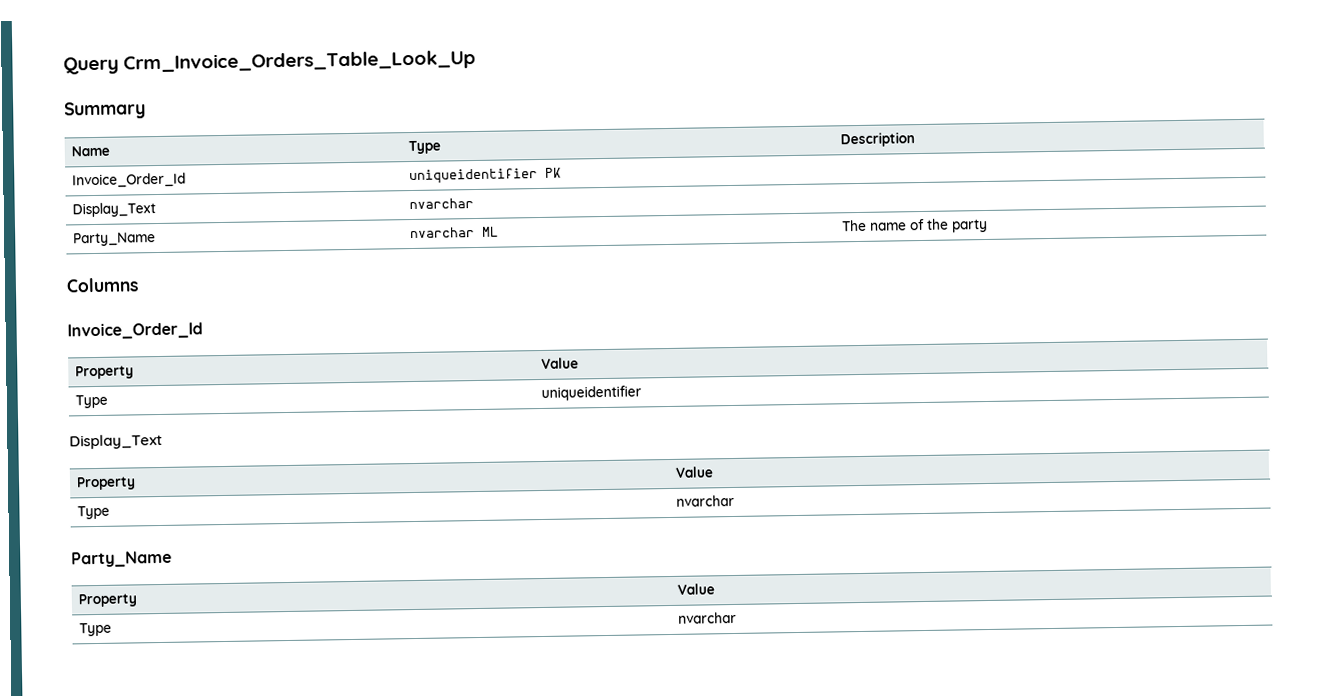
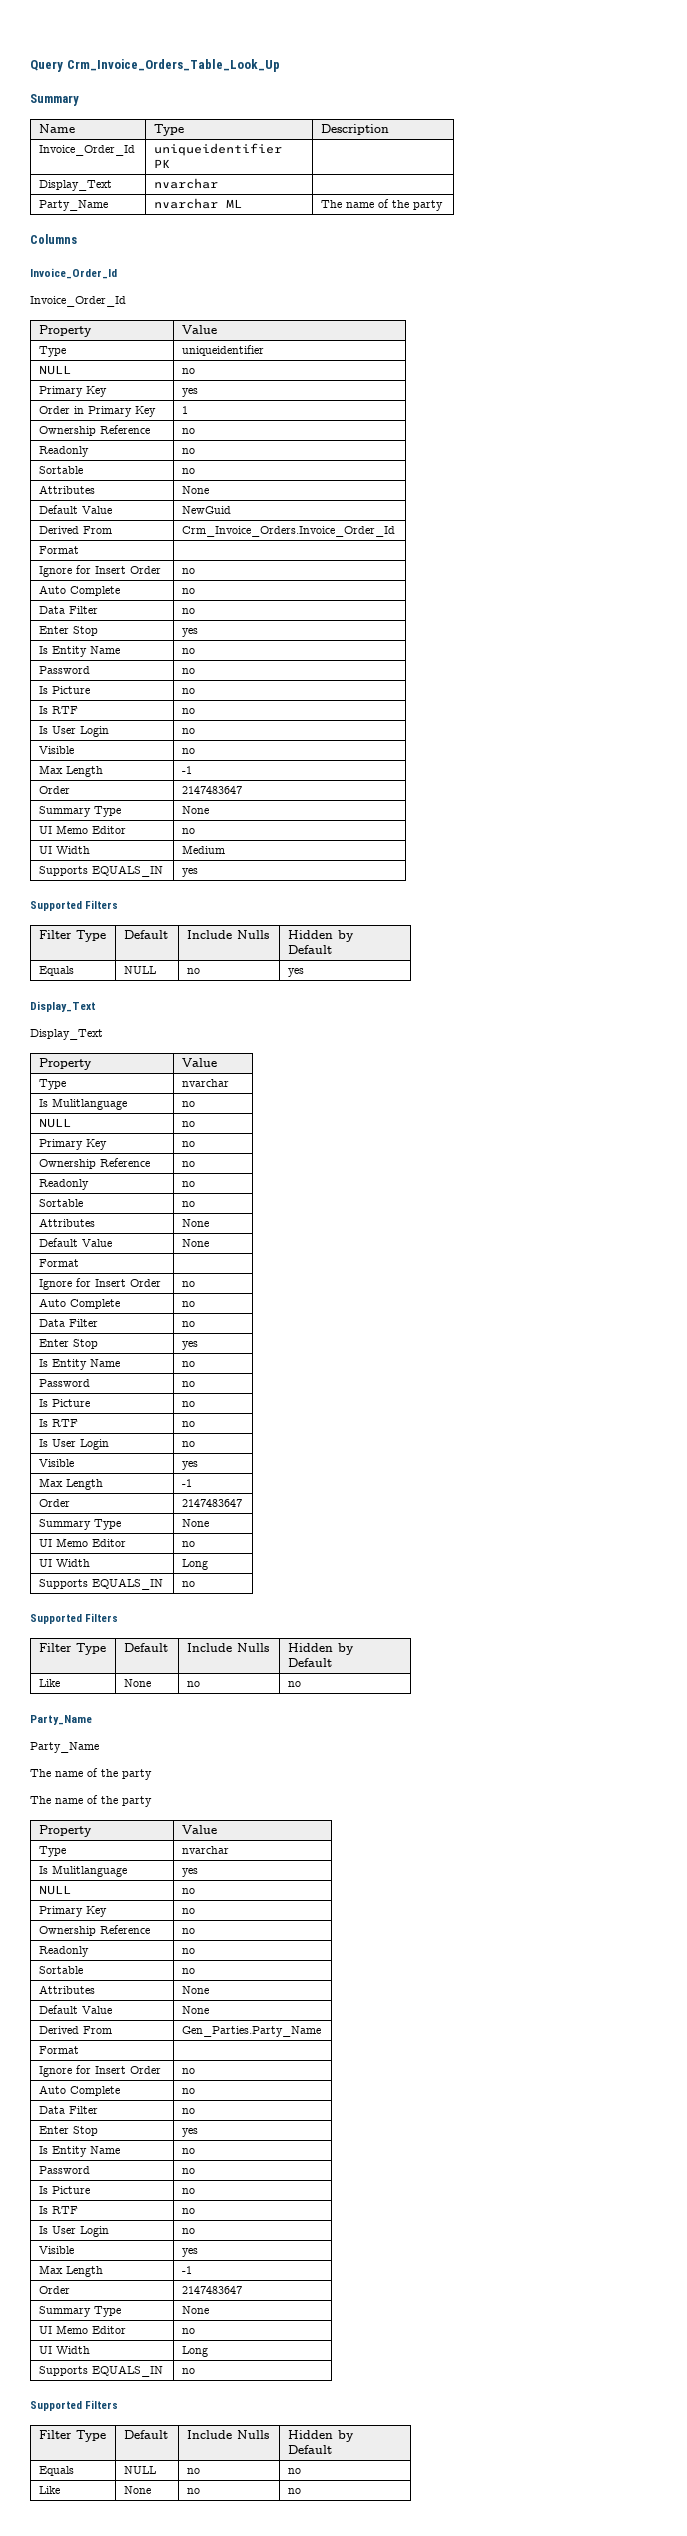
(203, 331) none -> [30,296,126,307] // Invoice_Order_Id
(643, 393) none -> [39,365,72,375] [182,368,196,374] [39,386,108,397] [182,388,199,397] [39,406,157,417] [182,406,189,414] [39,425,151,436] [182,428,196,434] [39,446,90,457] [182,448,196,454] [39,466,84,474] [182,468,196,474] [39,485,96,494] [182,486,210,494] [39,505,113,514] [182,506,232,514] [39,526,113,534] [182,526,396,537] [39,546,80,554] [39,565,162,577] [182,568,196,574] [39,585,121,596] [182,588,196,594] [39,606,99,614] [182,608,196,614] [39,626,99,636] [182,628,199,637] [39,646,121,657] [182,648,196,654] [39,666,91,674] [182,668,196,674] [39,686,91,694] [182,688,196,694] [39,706,79,714] [182,708,196,714] [39,726,110,737] [182,728,196,734] [39,746,75,754] [182,748,196,754] [39,765,104,777] [182,766,193,774] [39,786,71,794] [182,786,243,794] [39,806,122,817] [182,806,210,814] [39,825,127,834] [182,828,196,834] [39,846,91,854] [182,845,226,854] [39,865,164,877] [182,868,199,877] [30,900,118,911] [39,930,107,942] [124,930,169,939] [187,930,270,939] [288,930,355,942] [288,945,333,954] [39,966,75,976] [124,966,157,974] [187,968,201,974] [288,968,305,977] [30,1001,96,1012] // NULL | no // Primary Key | yes // Order in Primary Key | 1 // Ownership Reference | no // Readonly | no // Sortable | no // Attributes | None // Default Value | NewGuid // Derived From | Crm_Invoice_Orders.Invoice_Order_Id // Format | // Ignore for Insert Order | no // Auto Complete | no // Data Filter | no // Enter Stop | yes // Is Entity Name | no // Password | no // Is Picture | no // Is RTF | no // Is User Login | no // Visible | no // Max Length | -1 // Order | 2147483647 // Summary Type | None // UI Memo Editor | no // UI Width | Medium // Supports EQUALS_IN | yes // Supported Filters // Filter Type | Default | Include Nulls | Hidden by Default // Equals | NULL | no | yes // Display_Text
[71,550,172,568] [78,593,138,608] [677,583,716,595] [79,622,113,637] [678,611,738,624] // Party_Name // Property | Value // Type | nvarchar -> [39,1098,128,1110] [182,1101,196,1107] [39,1118,72,1128] [182,1121,196,1127] [39,1139,108,1150] [182,1141,196,1147] [39,1158,151,1169] [182,1161,196,1167] [39,1179,90,1190] [182,1181,196,1187] [39,1199,84,1207] [182,1201,196,1207] [39,1218,96,1227] [182,1219,210,1227] [39,1238,113,1247] [182,1239,210,1247] [39,1259,80,1267] [39,1278,162,1290] [182,1281,196,1287] [39,1298,121,1309] [182,1301,196,1307] [39,1319,99,1327] [182,1321,196,1327] [39,1339,99,1349] [182,1341,199,1350] [39,1359,121,1370] [182,1361,196,1367] [39,1379,91,1387] [182,1381,196,1387] [39,1399,91,1407] [182,1401,196,1407] [39,1419,79,1427] [182,1421,196,1427] [39,1439,110,1450] [182,1441,196,1447] [39,1459,75,1467] [182,1461,199,1470] [39,1478,104,1490] [182,1479,193,1487] [39,1499,71,1507] [182,1499,243,1507] [39,1519,122,1530] [182,1519,210,1527] [39,1538,127,1547] [182,1541,196,1547] [39,1559,91,1567] [182,1559,209,1570] [39,1578,164,1590] [182,1581,196,1587] [30,1613,118,1624] [39,1643,107,1655] [124,1643,169,1652] [187,1643,270,1652] [288,1643,355,1655] [288,1658,333,1667] [39,1679,61,1687] [124,1679,152,1687] [187,1681,201,1687] [288,1681,302,1687] [30,1715,92,1725] [30,1742,99,1753] [30,1768,152,1780] [30,1795,152,1807] [39,1825,93,1837] [182,1825,218,1834] [39,1846,67,1857] [182,1846,230,1854] [39,1865,128,1877] [182,1868,199,1877] [39,1885,72,1895] [182,1888,196,1894] [39,1906,108,1917] [182,1908,196,1914] [39,1925,151,1936] [182,1928,196,1934] [39,1946,90,1957] [182,1948,196,1954] [39,1966,84,1974] [182,1968,196,1974] [39,1985,96,1994] [182,1986,210,1994] [39,2005,113,2014] [182,2006,210,2014] [39,2026,113,2034] [182,2026,322,2037] [39,2046,80,2054] [39,2065,162,2077] [182,2068,196,2074] [39,2085,121,2096] [182,2088,196,2094] [39,2106,99,2114] [182,2108,196,2114] [39,2126,99,2136] [182,2128,199,2137] [39,2146,121,2157] [182,2148,196,2154] [39,2166,91,2174] [182,2168,196,2174] [39,2186,91,2194] [182,2188,196,2194] [39,2206,79,2214] [182,2208,196,2214] [39,2226,110,2237] [182,2228,196,2234] [39,2246,75,2254] [182,2248,199,2257] [39,2265,104,2277] [182,2266,193,2274] [39,2286,71,2294] [182,2286,243,2294] [39,2306,122,2317] [182,2306,210,2314] [39,2325,127,2334] [182,2328,196,2334] [39,2346,91,2354] [182,2346,209,2357] [39,2365,164,2377] [182,2368,196,2374] [30,2400,118,2411] [39,2430,107,2442] [124,2430,169,2439] [187,2430,270,2439] [288,2430,355,2442] [288,2445,333,2454] [39,2466,75,2476] [124,2466,157,2474] [187,2468,201,2474] [288,2468,302,2474] [39,2486,61,2494] [124,2486,152,2494] [187,2488,201,2494] [288,2488,302,2494] // Is Mulitlanguage | no // NULL | no // Primary Key | no // Ownership Reference | no // Readonly | no // Sortable | no // Attributes | None // Default Value | None // Format | // Ignore for Insert Order | no // Auto Complete | no // Data Filter | no // Enter Stop | yes // Is Entity Name | no // Password | no // Is Picture | no // Is RTF | no // Is User Login | no // Visible | yes // Max Length | -1 // Order | 2147483647 // Summary Type | None // UI Memo Editor | no // UI Width | Long // Supports EQUALS_IN | no // Supported Filters // Filter Type | Default | Include Nulls | Hidden by Default // Like | None | no | no // Party_Name // Party_Name // The name of the party // The name of the party // Property | Value // Type | nvarchar // Is Mulitlanguage | yes // NULL | no // Primary Key | no // Ownership Reference | no // Readonly | no // Sortable | no // Attributes | None // Default Value | None // Derived From | Gen_Parties.Party_Name // Format | // Ignore for Insert Order | no // Auto Complete | no // Data Filter | no // Enter Stop | yes // Is Entity Name | no // Password | no // Is Picture | no // Is RTF | no // Is User Login | no // Visible | yes // Max Length | -1 // Order | 2147483647 // Summary Type | None // UI Memo Editor | no // UI Width | Long // Supports EQUALS_IN | no // Supported Filters // Filter Type | Default | Include Nulls | Hidden by Default // Equals | NULL | no | no // Like | None | no | no

